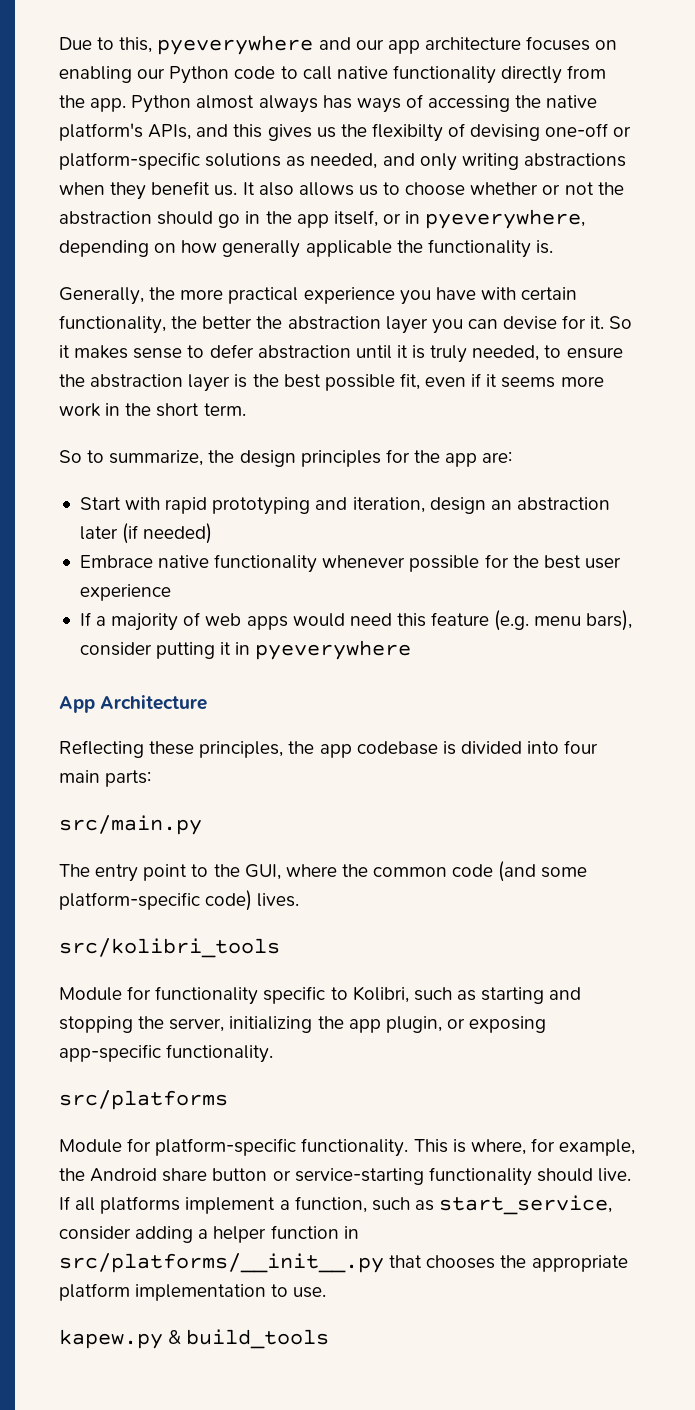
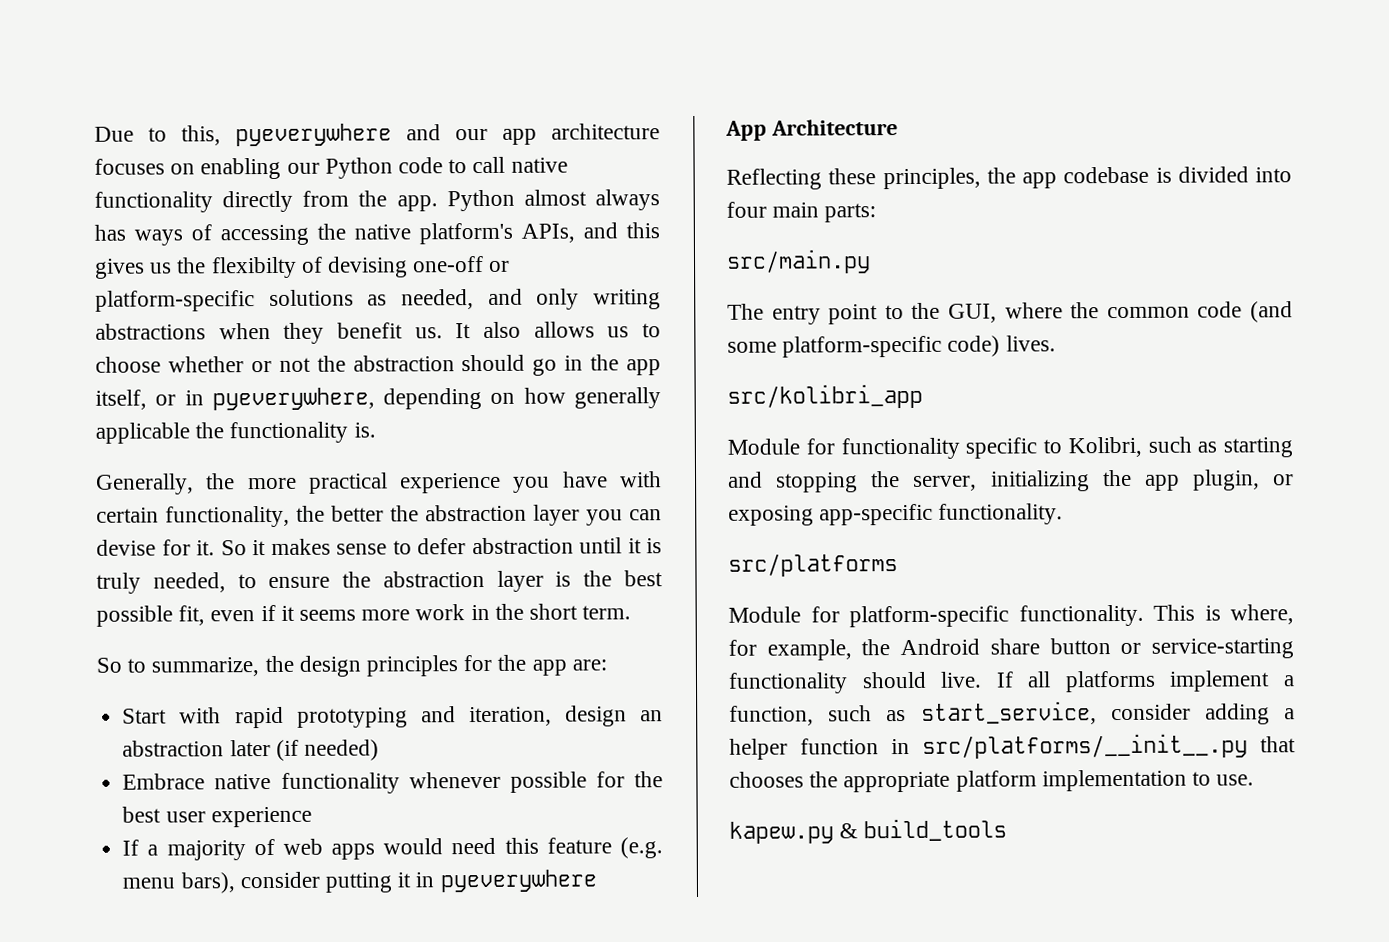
[59,938,280,958] src/kolibri_tools -> [727,383,923,409] src/kolibri_app

